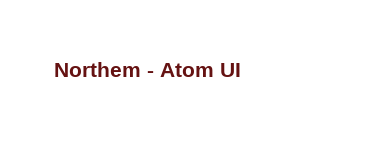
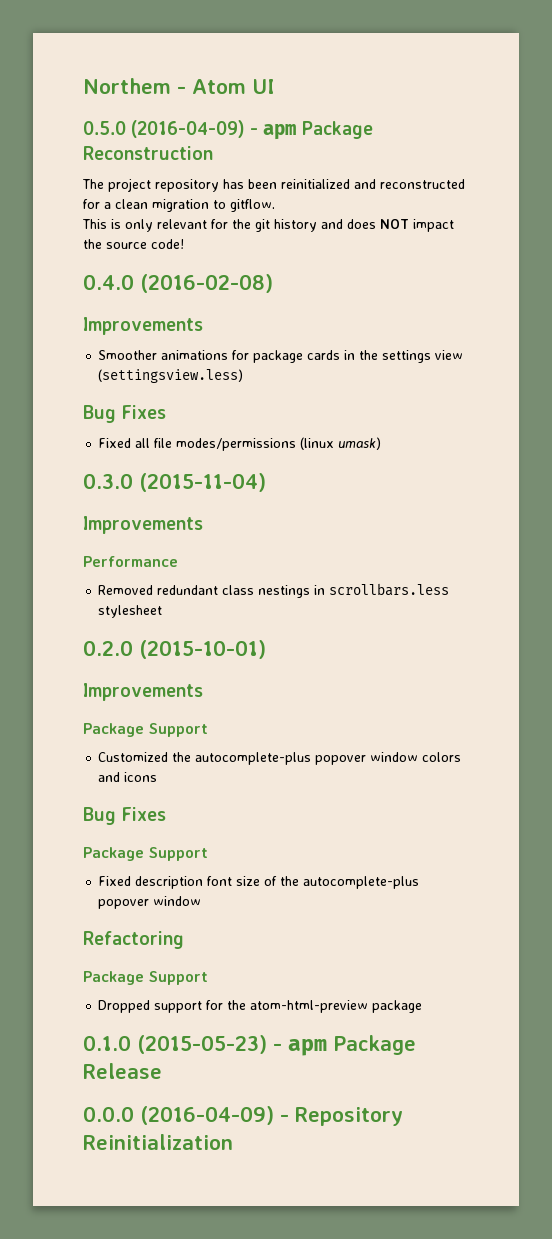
(241, 70) none -> [83,120,373,140] [83,146,213,160] [82,178,465,192] [83,199,275,212] [82,219,454,232] [83,239,184,249] [83,274,273,293] [83,317,203,335] [98,350,464,363] [98,369,244,383] [83,405,167,423] [98,437,382,451] [83,473,266,492] [83,516,203,534] [83,556,178,567] [98,583,450,598] [98,605,163,618] [83,640,266,659] [83,683,203,701] [83,723,208,737] [98,752,462,765] [98,772,158,782] [83,807,167,825] [83,847,208,861] [98,876,420,889] [98,896,202,909] [83,931,184,949] [83,971,208,985] [98,1000,423,1013] [83,1035,416,1056] [83,1063,162,1079] [83,1106,403,1126] [83,1134,233,1150] // 0.5.0 (2016-04-09) - apm Package Reconstruction // The project repository has been reinitialized and reconstructed for a clean migration to gitflow. // This is only relevant for the git history and does NOT impact the source code! // 0.4.0 (2016-02-08) // Improvements // Smoother animations for package cards in the settings view (settingsview.less) // Bug Fixes // Fixed all file modes/permissions (linux umask) // 0.3.0 (2015-11-04) // Improvements // Performance // Removed redundant class nestings in scrollbars.less stylesheet // 0.2.0 (2015-10-01) // Improvements // Package Support // Customized the autocomplete-plus popover window colors and icons // Bug Fixes // Package Support // Fixed description font size of the autocomplete-plus popover window // Refactoring // Package Support // Dropped support for the atom-html-preview package // 0.1.0 (2015-05-23) - apm Package Release // 0.0.0 (2016-04-09) - Repository Reinitialization

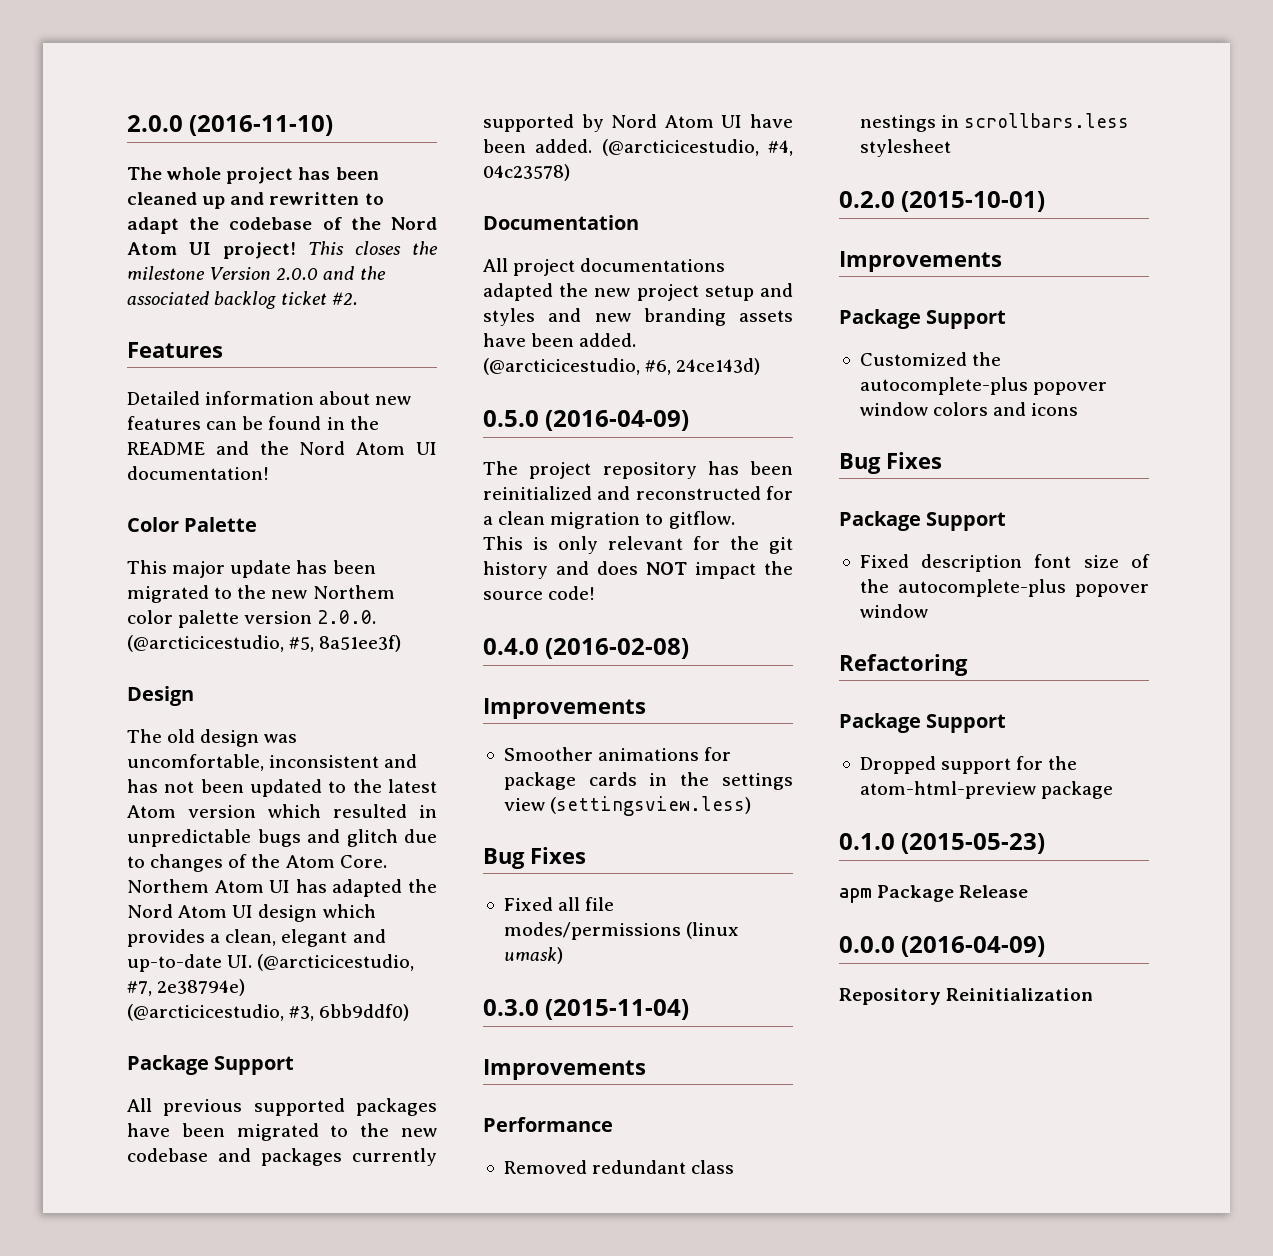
[83,78,275,94] [83,120,373,140] [83,146,213,160] Northem - Atom UI // 0.5.0 (2016-04-09) - apm Package Reconstruction -> [127,115,334,136] [127,167,379,184] [127,192,384,209] [127,217,438,234] [127,241,438,259] [127,266,386,280] [127,291,359,309] [127,342,223,358] [127,391,412,405] [127,416,379,430] [127,441,437,455] [127,466,269,480] [127,517,258,532] [127,560,376,578] [127,585,395,603] [127,610,377,628] [127,635,402,652] [127,686,194,706] [127,729,298,747] [127,754,418,771] [127,779,437,797] [127,804,437,818] [127,829,437,847] [127,854,387,872] [127,879,437,897] [127,904,376,922] [127,929,386,947] [127,954,415,972] [127,979,246,996] [127,1004,410,1021] [127,1055,295,1075] [127,1098,437,1116] [127,1123,438,1141] [127,1148,437,1166] [483,114,793,132] [483,139,793,156] [483,164,570,181] [483,215,639,230] [483,258,726,276] [483,283,793,301] [483,308,793,326] [483,333,637,347] [483,358,761,375] [483,410,690,431] 2.0.0 (2016-11-10) // The whole project has been cleaned up and rewritten to adapt the codebase of the Nord Atom UI project! This closes the milestone Version 2.0.0 and the associated backlog ticket #2. // Features // Detailed information about new features can be found in the README and the Nord Atom UI documentation! // Color Palette // This major update has been migrated to the new Northem color palette version 2.0.0. (@arcticicestudio, #5, 8a51ee3f) // Design // The old design was uncomfortable, inconsistent and has not been updated to the latest Atom version which resulted in unpredictable bugs and glitch due to changes of the Atom Core. Northem Atom UI has adapted the Nord Atom UI design which provides a clean, elegant and up-to-date UI. (@arcticicestudio, #7, 2e38794e) // (@arcticicestudio, #3, 6bb9ddf0) // Package Support // All previous supported packages have been migrated to the new codebase and packages currently supported by Nord Atom UI have been added. (@arcticicestudio, #4, 04c23578) // Documentation // All project documentations adapted the new project setup and styles and new branding assets have been added. (@arcticicestudio, #6, 24ce143d) // 0.5.0 (2016-04-09)
[273,1043,282,1051] - -> (1046, 843) //
[280,1114,289,1122] - -> (1046, 946) //

